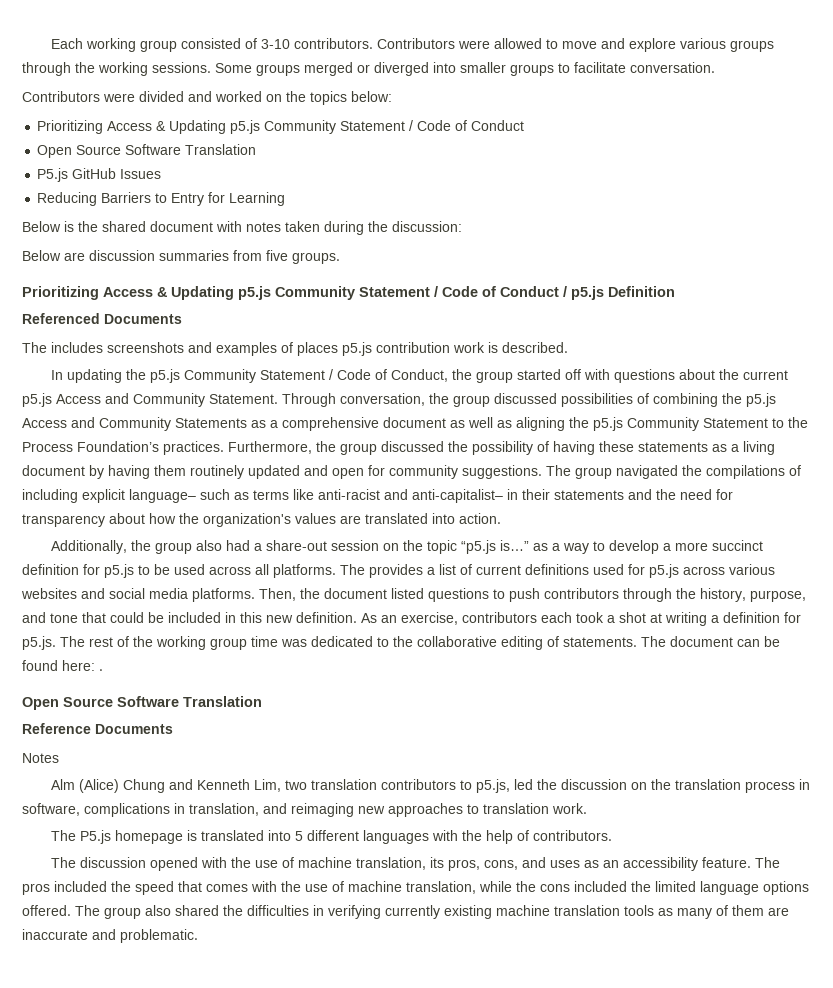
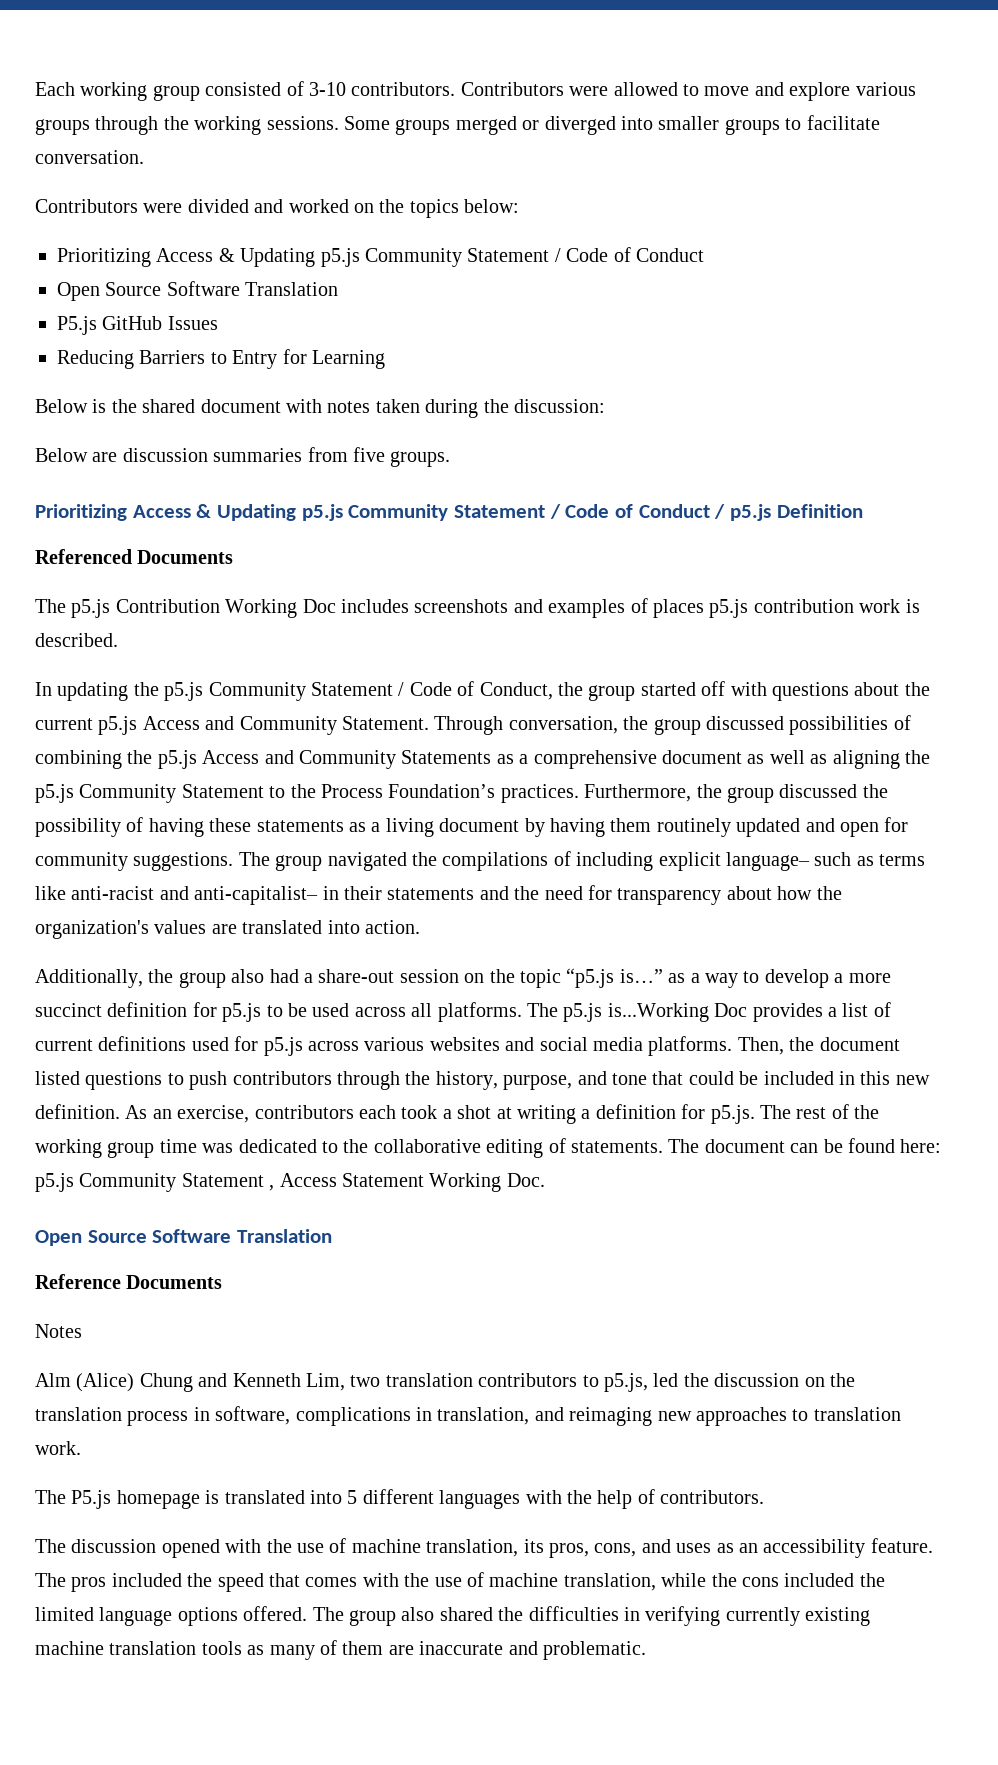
(47, 347) none -> [71,599,336,618] p5.js Contribution Working Doc
(365, 569) none -> [563,1003,748,1022] p5.js is...Working Doc
[99,669,103,671] . -> [35,1173,545,1192] p5.js Community Statement , Access Statement Working Doc.

